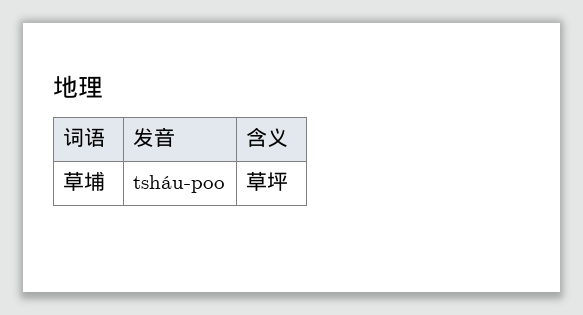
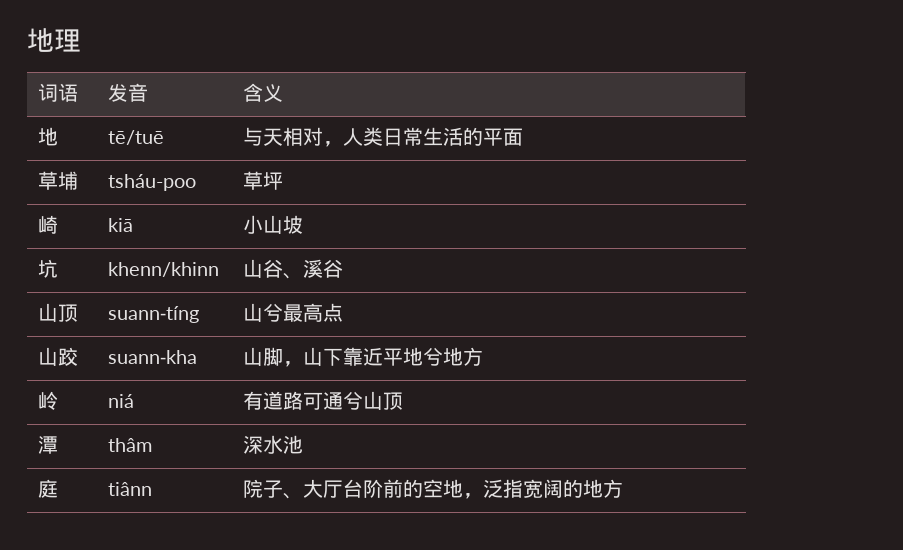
[63,171,106,191] [133,175,226,193] [246,171,289,191] 草埔 | tsháu-poo | 草坪 -> [38,127,59,146] [108,130,165,145] [243,127,524,147] [38,171,79,190] [108,174,197,191] [243,171,284,190] [38,215,59,234] [108,218,134,232] [243,215,304,234] [38,259,59,278] [108,262,220,277] [243,259,344,279] [38,303,79,322] [108,306,200,323] [243,303,344,322] [38,347,79,366] [108,350,198,364] [243,347,484,367] [38,391,59,410] [108,394,135,408] [243,391,404,410] [38,436,59,454] [108,438,153,452] [243,435,304,454] [38,479,59,498] [108,482,153,496] [243,479,624,499] 地 | tē/tuē | 与天相对，人类日常生活的平面 // 草埔 | tsháu-poo | 草坪 // 崎 | kiā | 小山坡 // 坑 | khenn/khinn | 山谷、溪谷 // 山顶 | suann‑tíng | 山兮最高点 // 山跤 | suann‑kha | 山脚，山下靠近平地兮地方 // 岭 | niá | 有道路可通兮山顶 // 潭 | thâm | 深水池 // 庭 | tiânn | 院子、大厅台阶前的空地，泛指宽阔的地方

